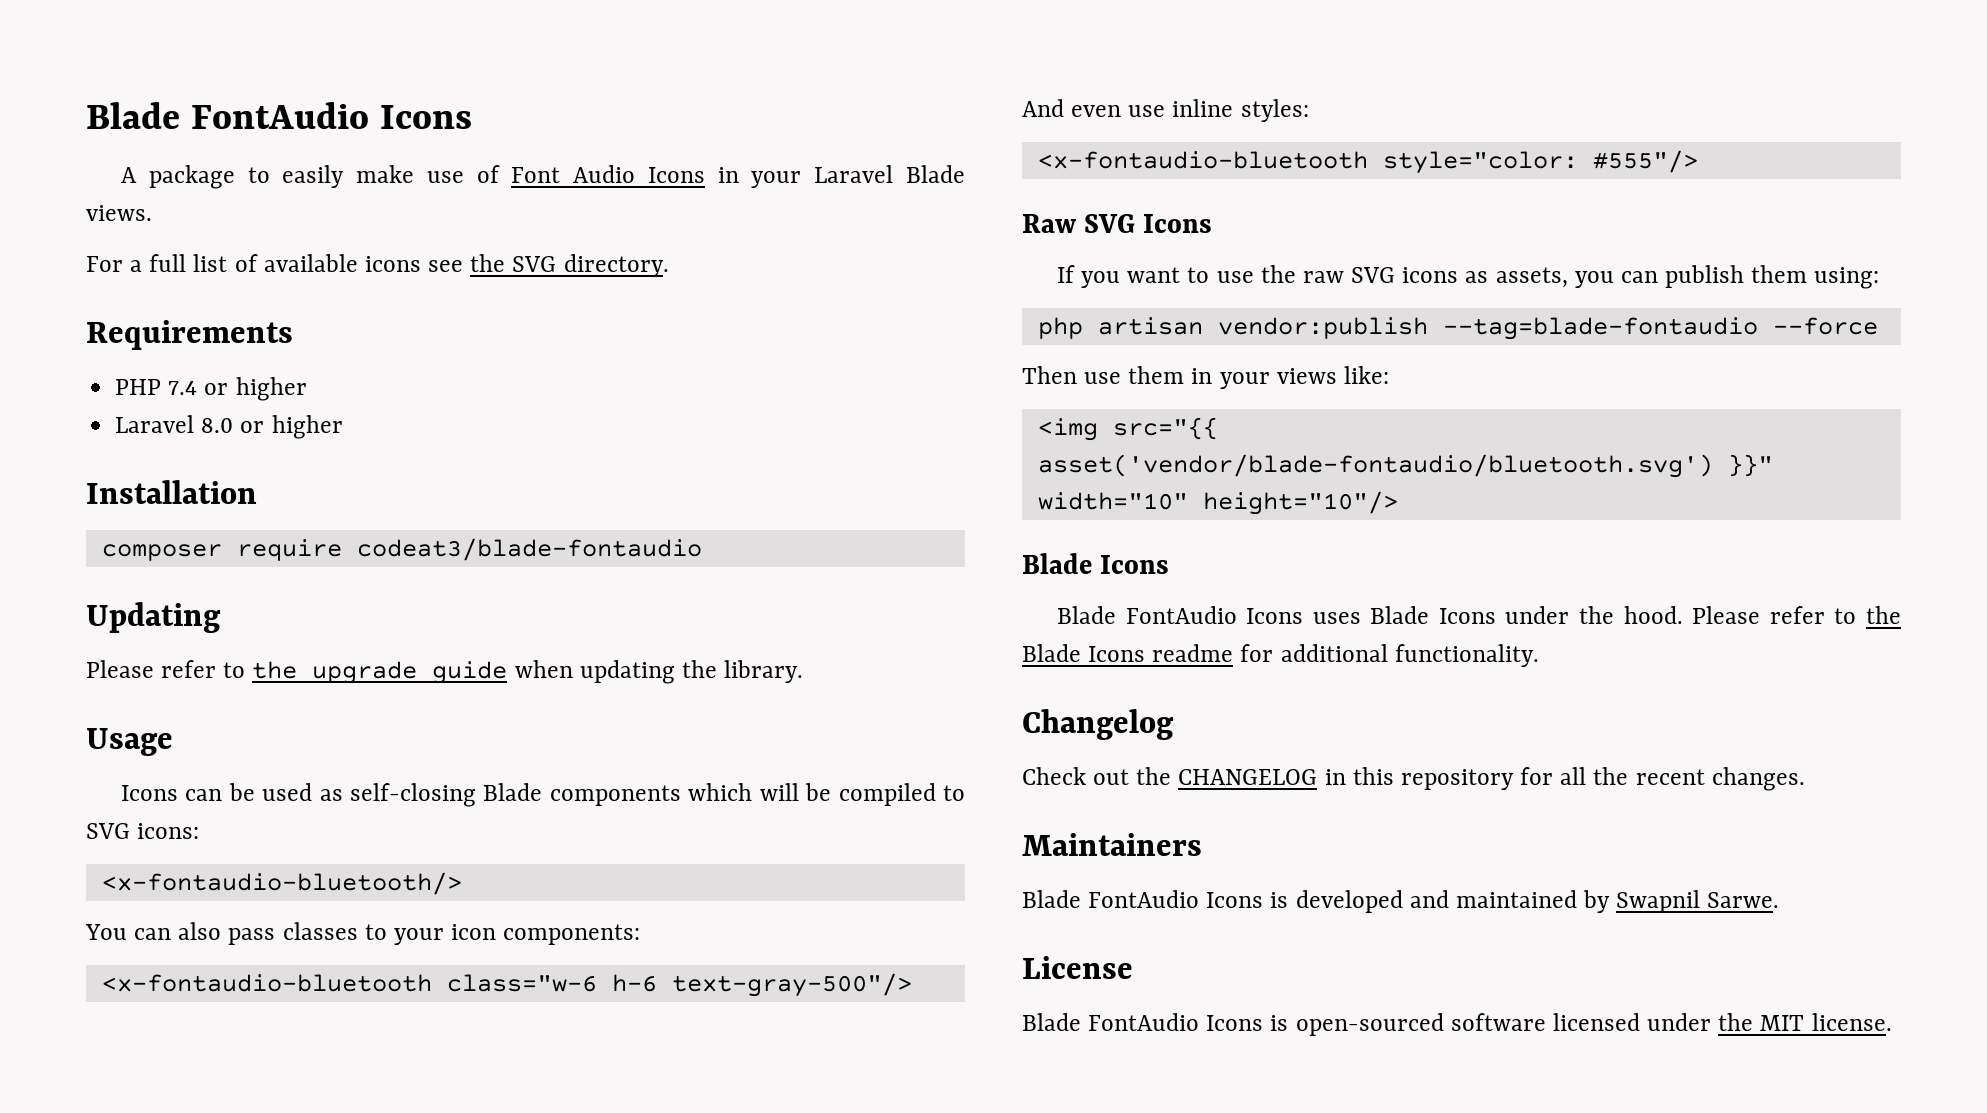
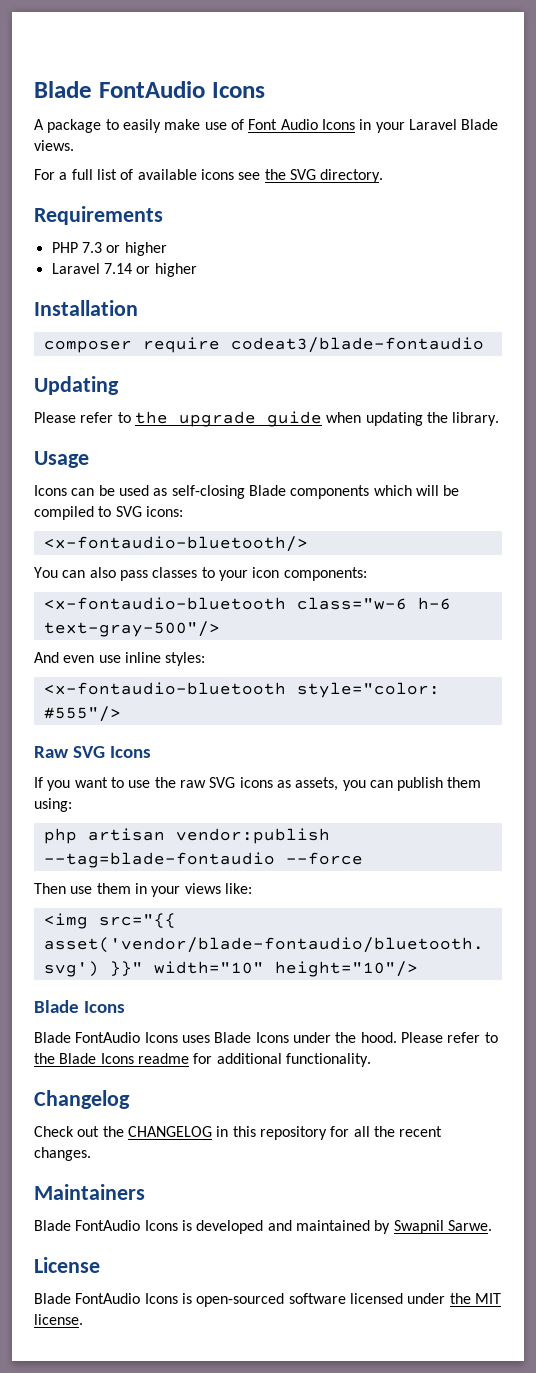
[168,381,198,395] 7.4 -> [81,242,102,253] 7.3
[201,418,234,433] 8.0 -> [103,263,132,274] 7.14

